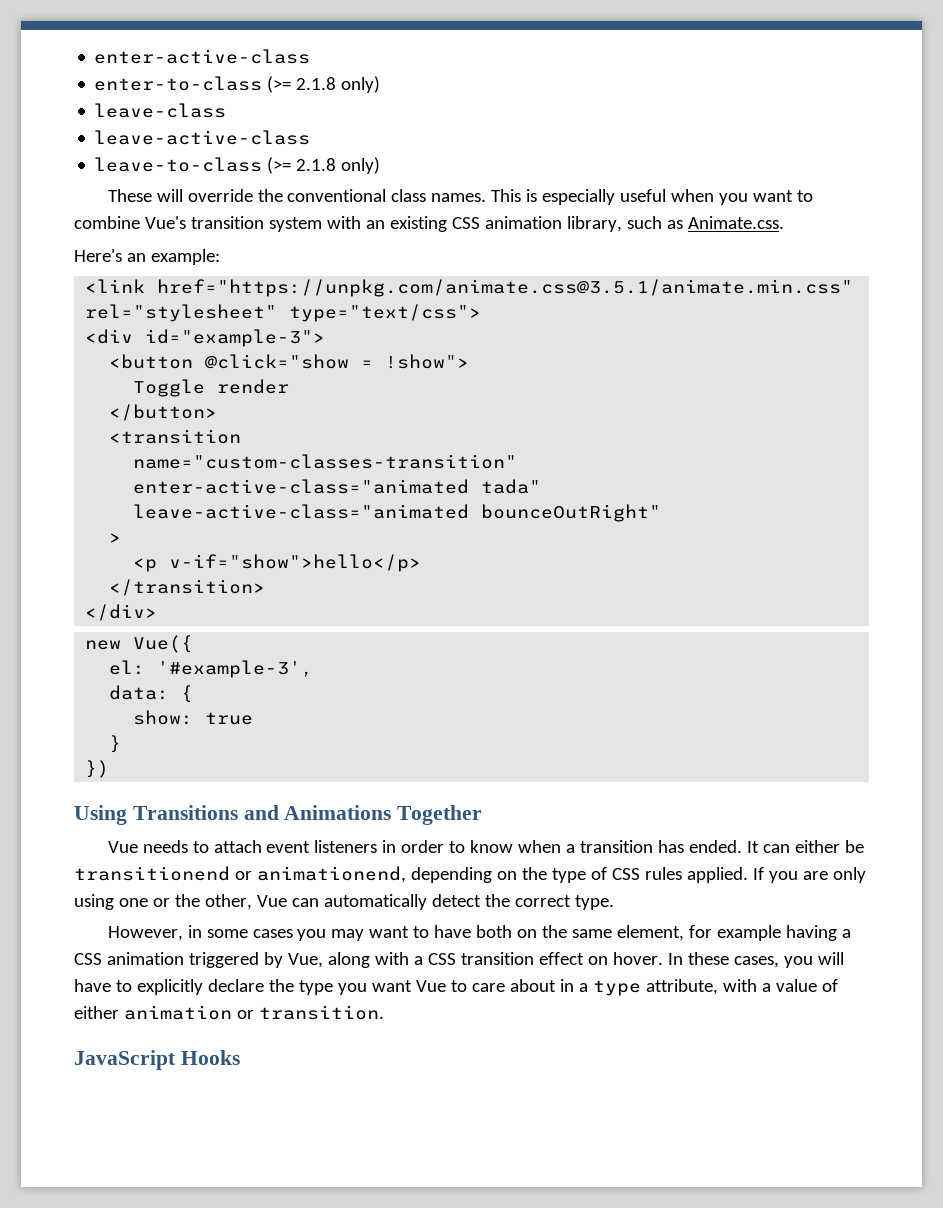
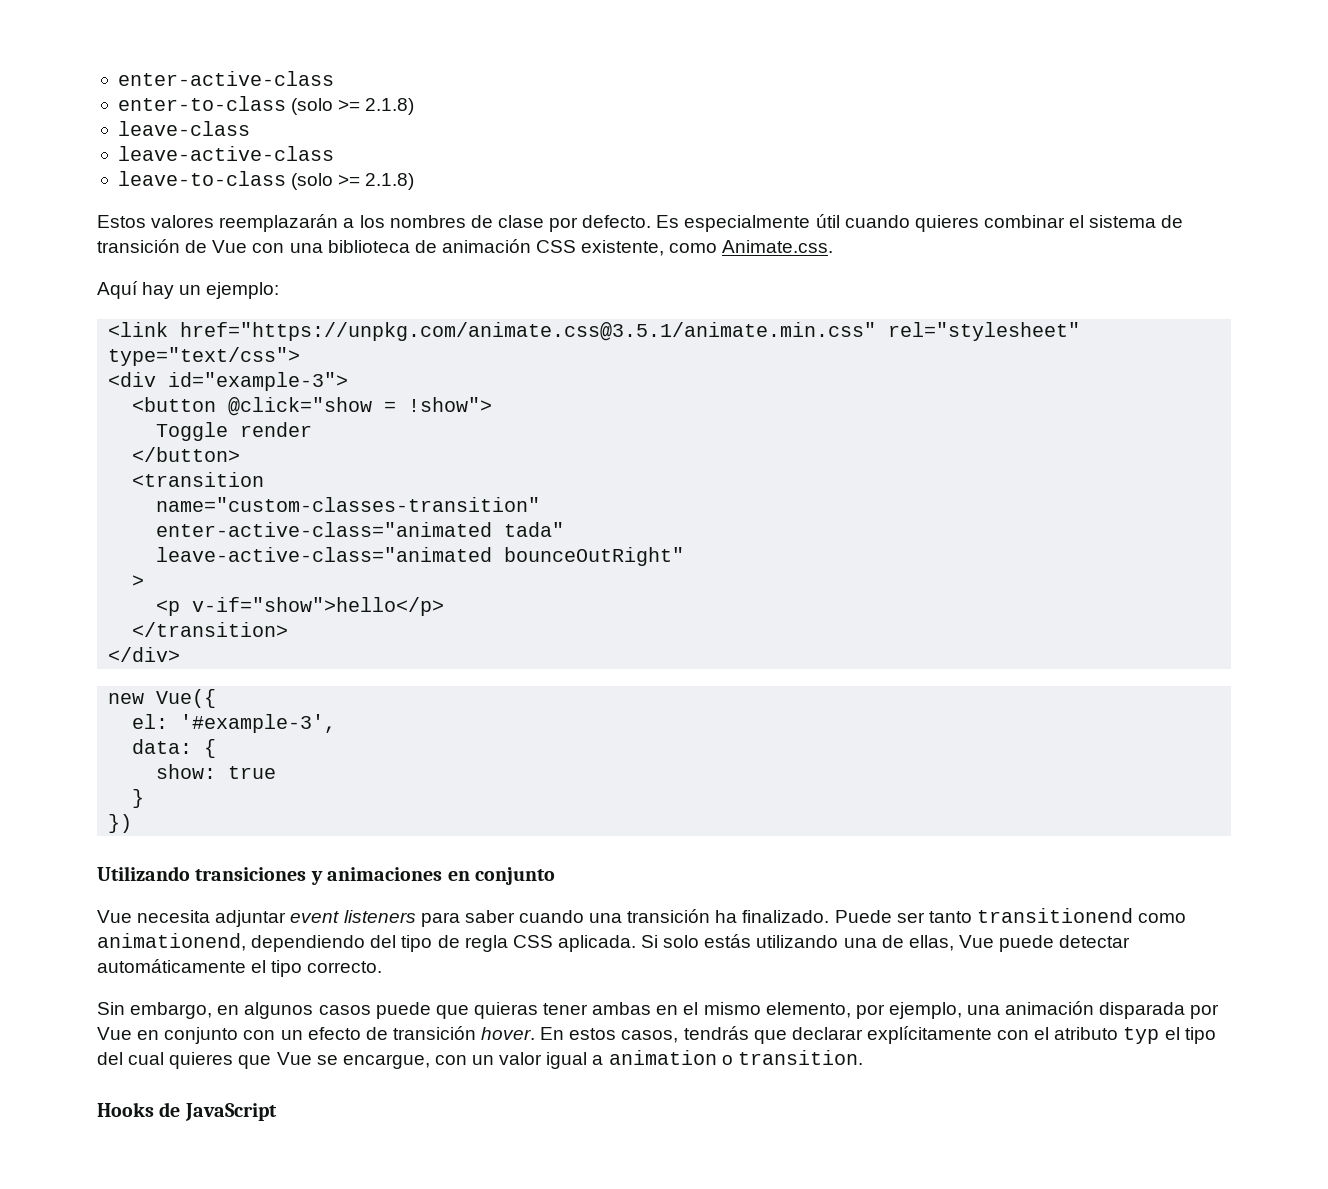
[267,76,381,93] (>= 2.1.8 only) -> [291,98,415,115] (solo >= 2.1.8)
[267,157,381,174] [107,189,814,205] [74,216,784,232] [74,249,220,265] (>= 2.1.8 only) // These will override the conventional class names. This is especially useful when you want to combine Vue's transition system with an existing CSS animation library, such as Animate.css. // Here's an example: -> [291,173,415,190] [97,214,1184,232] [97,239,834,256] [97,281,280,299] (solo >= 2.1.8) // Estos valores reemplazarán a los nombres de clase por defecto. Es especialmente útil cuando quieres combinar el sistema de transición de Vue con una biblioteca de animación CSS existente, como Animate.css. // Aquí hay un ejemplo:
[74,805,483,825] [107,840,865,853] [74,866,866,883] [74,894,614,910] [107,925,852,941] [74,952,844,968] [74,979,838,996] [74,1005,384,1020] [74,1050,240,1070] Using Transitions and Animations Together // Vue needs to attach event listeners in order to know when a transition has ended. It can either be transitionend or animationend, depending on the type of CSS rules applied. If you are only using one or the other, Vue can automatically detect the correct type. // However, in some cases you may want to have both on the same element, for example having a CSS animation triggered by Vue, along with a CSS transition effect on hover. In these cases, you will have to explicitly declare the type you want Vue to care about in a type attribute, with a value of either animation or transition. // JavaScript Hooks -> [97,866,555,885] [97,908,1187,927] [97,933,1131,952] [97,959,383,977] [97,1001,1220,1019] [97,1026,1216,1044] [97,1050,863,1069] [97,1102,277,1121] Utilizando transiciones y animaciones en conjunto // Vue necesita adjuntar event listeners para saber cuando una transición ha finalizado. Puede ser tanto transitionend como animationend, dependiendo del tipo de regla CSS aplicada. Si solo estás utilizando una de ellas, Vue puede detectar automáticamente el tipo correcto. // Sin embargo, en algunos casos puede que quieras tener ambas en el mismo elemento, por ejemplo, una animación disparada por Vue en conjunto con un efecto de transición hover. En estos casos, tendrás que declarar explícitamente con el atributo typ el tipo del cual quieres que Vue se encargue, con un valor igual a animation o transition. // Hooks de JavaScript

